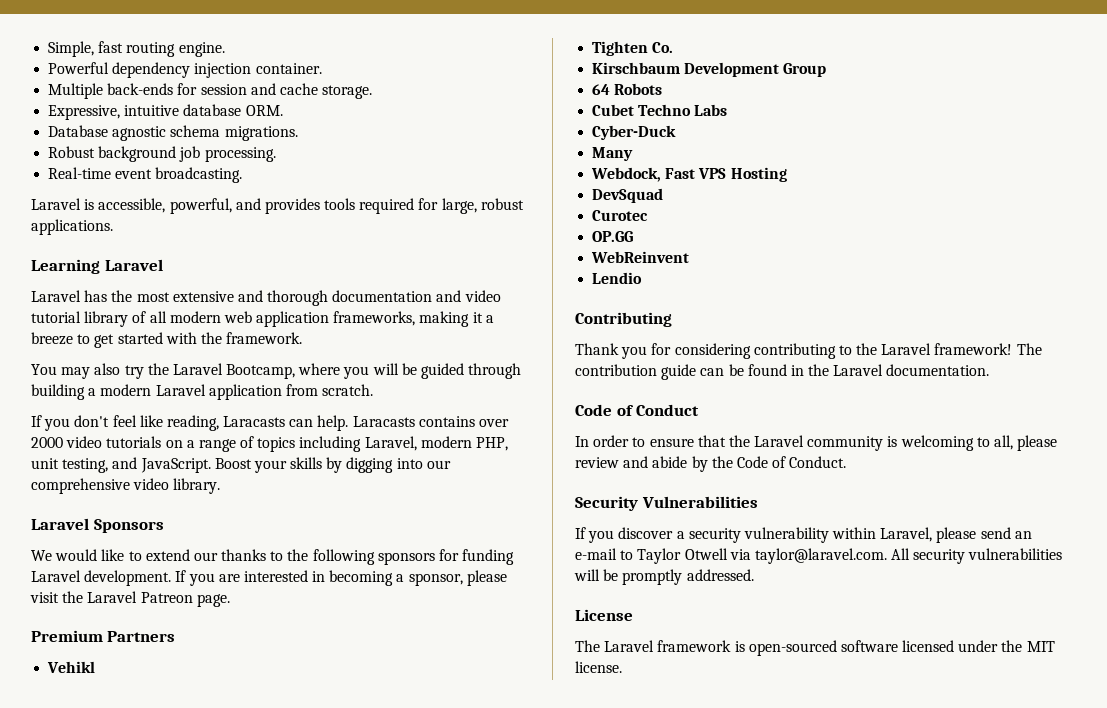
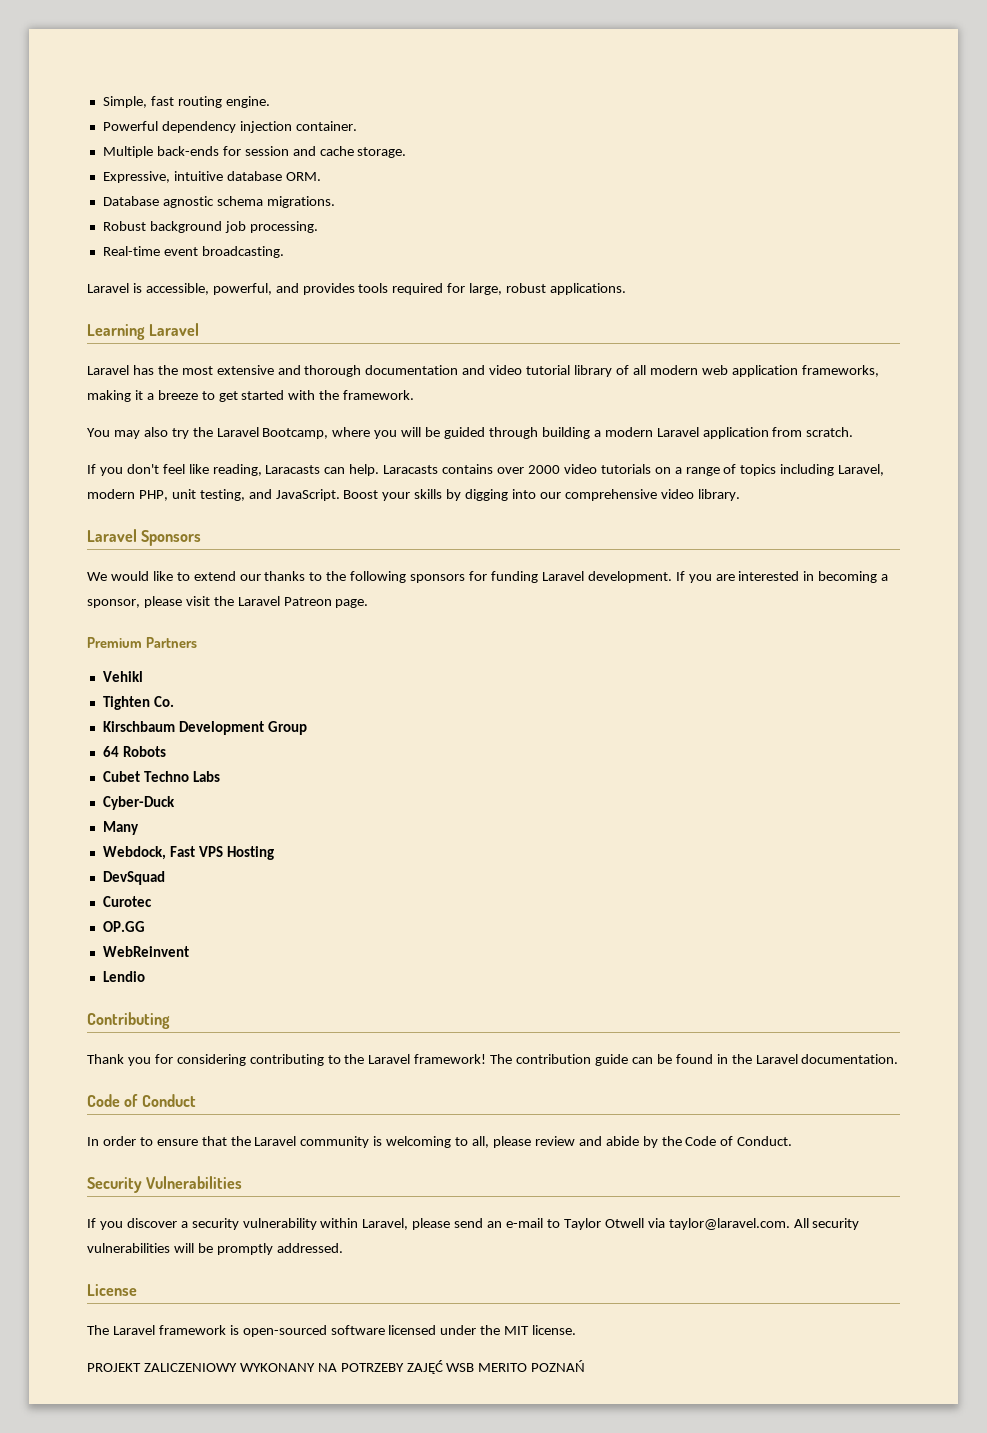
(622, 667) none -> [87,1360,586,1374] // PROJEKT ZALICZENIOWY WYKONANY NA POTRZEBY ZAJĘĆ WSB MERITO POZNAŃ

